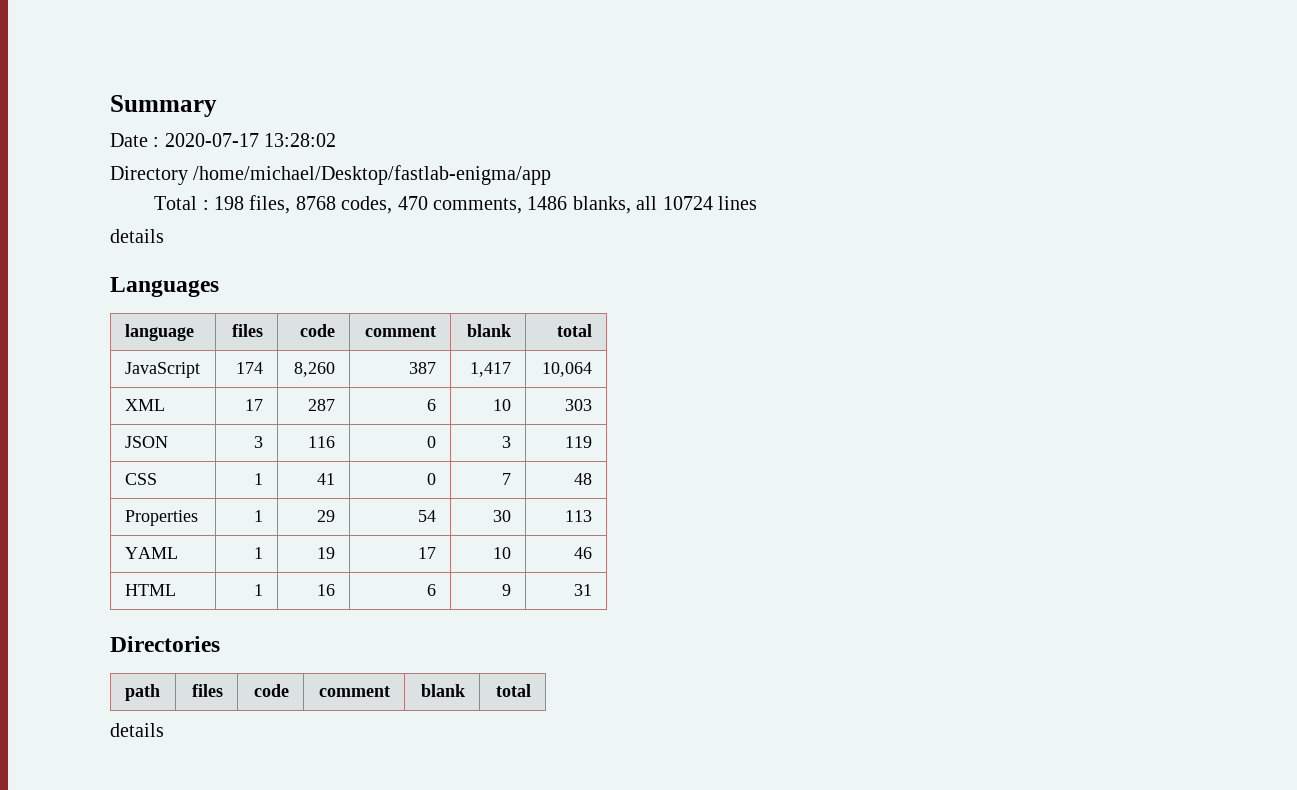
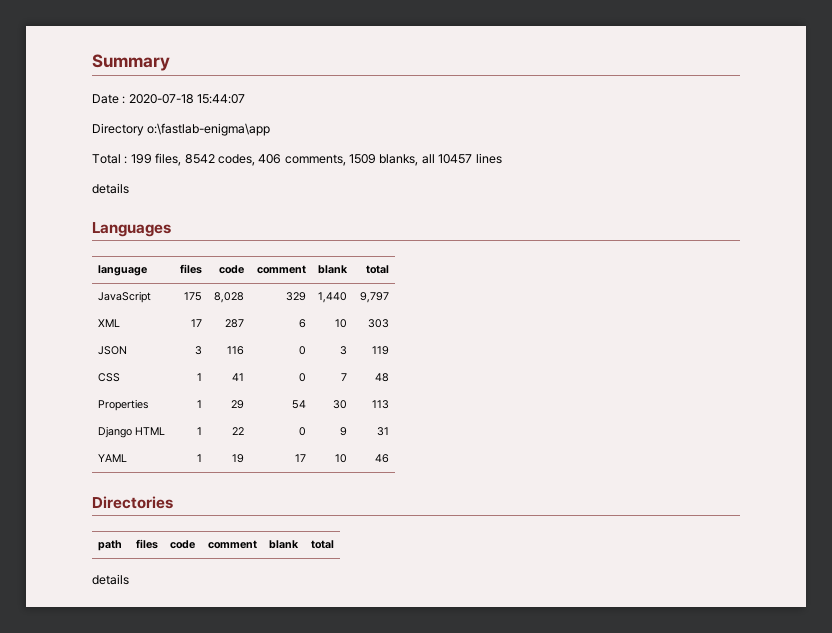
[164,133,337,147] 2020-07-17 13:28:02 -> [128,94,246,104] 2020-07-18 15:44:07
[193,165,552,185] /home/michael/Desktop/fastlab-enigma/app -> [147,123,271,136] o:\fastlab-enigma\app
[213,195,568,214] 198 files, 8768 codes, 470 comments, 1486 -> [130,153,376,166] 199 files, 8542 codes, 406 comments, 1509
[662,196,713,210] 10724 -> [438,154,473,164] 10457
[236,362,264,374] [294,362,336,377] [409,362,437,374] [470,362,512,377] [542,362,593,377] 174 | 8,260 | 387 | 1,417 | 10,064 -> [184,292,203,301] [214,292,245,303] [286,292,307,301] [318,292,348,303] [360,292,390,303] 175 | 8,028 | 329 | 1,440 | 9,797
(593, 516) none -> [97,426,165,438] [197,427,203,435] [232,427,245,435] [299,427,307,436] [340,427,348,436] [377,427,390,436] // Django HTML | 1 | 22 | 0 | 9 | 31
[124,584,176,596] [254,584,264,596] [317,584,336,596] [427,584,437,596] [502,584,512,596] [574,584,593,596] // HTML | 1 | 16 | 6 | 9 | 31 -> (390, 458) none

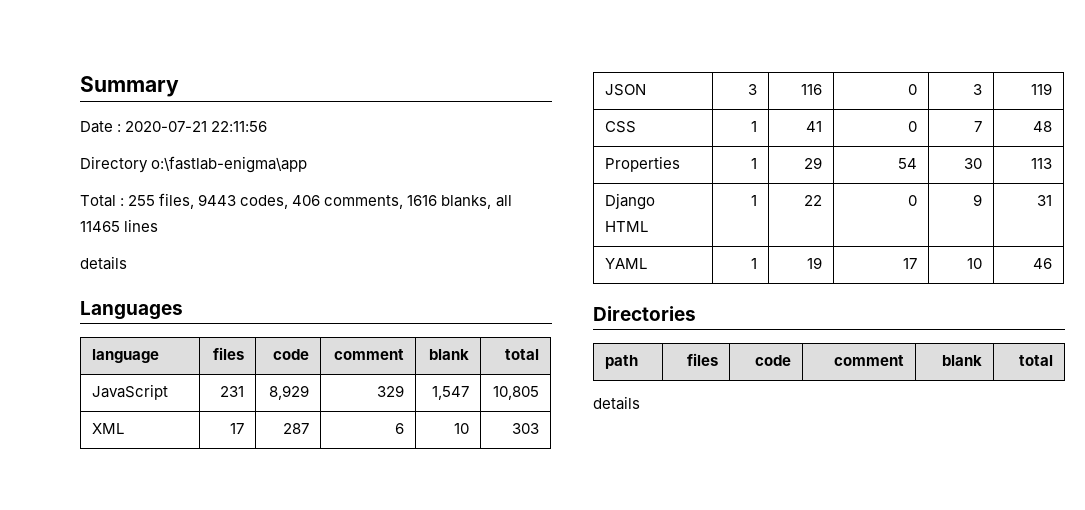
[128,94,246,104] 2020-07-18 15:44:07 -> [125,121,268,132] 2020-07-21 22:11:56
[130,153,215,166] 199 files, 8542 -> [128,193,237,209] 255 files, 9443
[349,154,376,164] 1509 -> [407,195,438,206] 1616
[438,154,473,164] 10457 -> [80,221,120,232] 11465
[184,292,203,301] [214,292,245,303] 175 | 8,028 -> [220,386,245,397] [269,385,310,400] 231 | 8,929
[318,292,348,303] [360,292,390,303] 1,440 | 9,797 -> [432,386,470,400] [493,386,540,400] 1,547 | 10,805

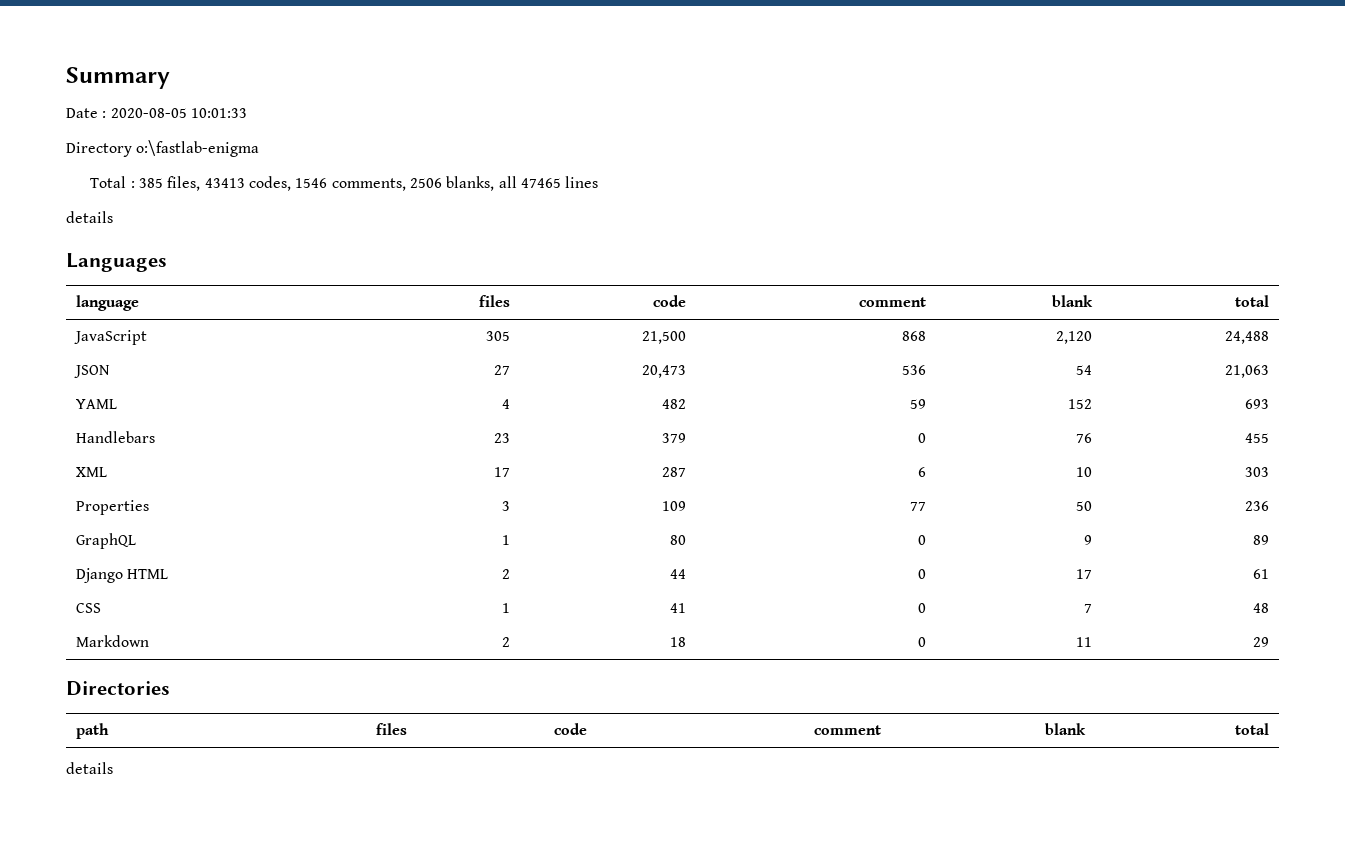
[125,121,268,132] 2020-07-21 22:11:56 -> [110,108,247,118] 2020-08-05 10:01:33
[151,156,308,173] o:\fastlab-enigma\app -> [136,140,260,157] o:\fastlab-enigma
[128,193,438,209] 255 files, 9443 codes, 406 comments, 1616 -> [139,176,442,191] 385 files, 43413 codes, 1546 comments, 2506
[80,221,120,232] 11465 -> [520,178,561,188] 47465
[220,386,245,397] [269,385,310,400] [377,385,405,397] [432,386,470,400] [493,386,540,400] 231 | 8,929 | 329 | 1,547 | 10,805 -> [486,331,511,341] [642,331,687,344] [902,331,927,341] [1056,331,1093,344] [1225,331,1270,344] [73,365,110,378] [494,365,511,375] [642,365,687,378] [902,365,927,375] [1076,365,1093,375] [1225,365,1270,378] [75,399,117,409] [502,399,511,409] [662,399,687,409] [910,399,927,409] [1068,399,1093,409] [1245,399,1270,409] [75,431,155,443] [494,433,511,443] [662,433,687,443] [918,433,927,443] [1076,433,1093,443] [1245,433,1270,443] 305 | 21,500 | 868 | 2,120 | 24,488 // JSON | 27 | 20,473 | 536 | 54 | 21,063 // YAML | 4 | 482 | 59 | 152 | 693 // Handlebars | 23 | 379 | 0 | 76 | 455
[604,84,646,96] [748,84,758,95] [801,84,823,95] [908,84,918,95] [973,84,983,95] [1031,83,1053,95] JSON | 3 | 116 | 0 | 3 | 119 -> [75,500,149,515] [502,501,511,511] [662,501,687,511] [910,502,927,511] [1076,501,1093,511] [1245,501,1270,511] [75,533,136,549] [502,535,511,545] [670,535,687,545] [918,535,927,545] [1084,535,1093,545] [1253,535,1270,545] [75,568,169,583] [502,569,511,579] [670,569,687,579] [918,569,927,579] [1076,569,1093,579] [1253,569,1270,579] Properties | 3 | 109 | 77 | 50 | 236 // GraphQL | 1 | 80 | 0 | 9 | 89 // Django HTML | 2 | 44 | 0 | 17 | 61
[604,156,680,172] [751,158,758,169] [804,157,823,169] [898,158,918,169] [964,158,983,169] [1031,158,1053,169] [604,193,655,210] [604,221,648,232] [751,195,758,206] [804,195,823,206] [908,195,918,206] [973,194,983,206] [1037,195,1053,206] [604,258,647,269] [751,258,758,269] [807,257,823,269] [903,258,918,269] [967,258,983,269] [1033,258,1053,269] Properties | 1 | 29 | 54 | 30 | 113 // Django HTML | 1 | 22 | 0 | 9 | 31 // YAML | 1 | 19 | 17 | 10 | 46 -> [75,635,149,647] [502,637,511,647] [670,637,687,647] [918,637,927,647] [1076,637,1093,647] [1253,637,1270,647] Markdown | 2 | 18 | 0 | 11 | 29

